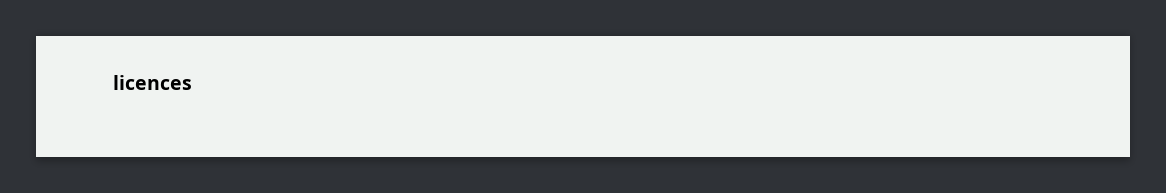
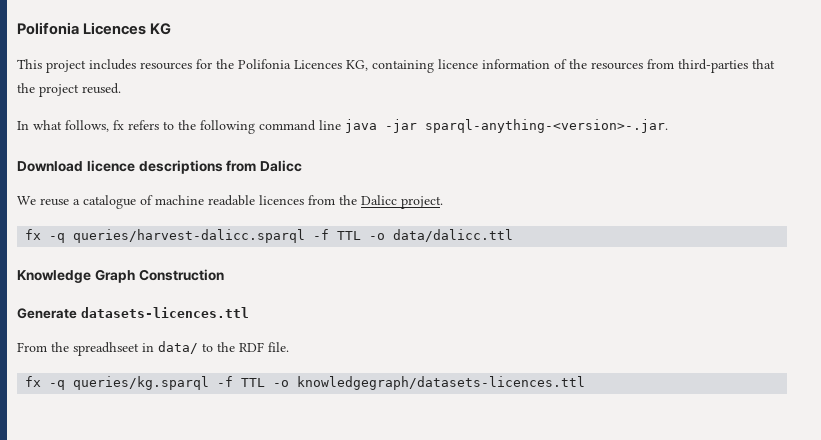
[113,75,192,90] licences -> [17,22,172,35] [17,59,775,73] [17,83,121,97] [17,119,668,134] [17,160,303,174] [17,195,443,209] [25,229,514,243] [17,269,224,283] [17,307,249,319] [17,341,289,356] [25,376,586,390] Polifonia Licences KG // This project includes resources for the Polifonia Licences KG, containing licence information of the resources from third-parties that the project reused. // In what follows, fx refers to the following command line java -jar sparql-anything-<version>-.jar. // Download licence descriptions from Dalicc // We reuse a catalogue of machine readable licences from the Dalicc project. // fx -q queries/harvest-dalicc.sparql -f TTL -o data/dalicc.ttl // Knowledge Graph Construction // Generate datasets-licences.ttl // From the spreadhseet in data/ to the RDF file. // fx -q queries/kg.sparql -f TTL -o knowledgegraph/datasets-licences.ttl

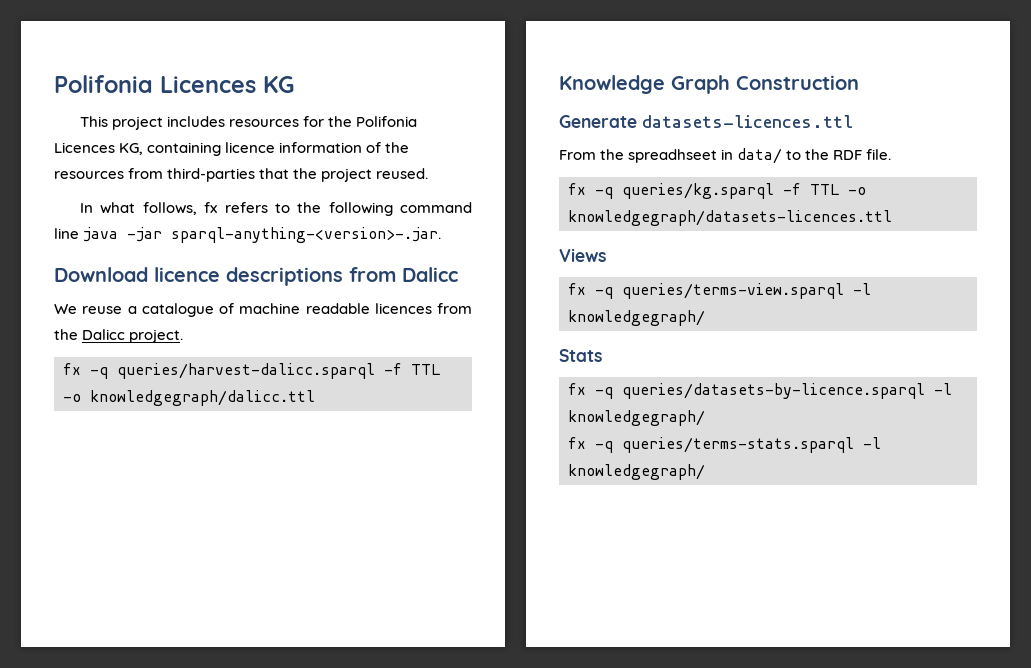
[393,229,514,242] data/dalicc.ttl -> [90,390,315,406] knowledgegraph/dalicc.ttl
(586, 383) none -> [559,248,606,262] [568,283,871,299] [568,310,705,326] [559,349,602,362] [568,383,952,399] [568,410,705,426] [568,437,881,453] [568,464,705,480] // Views // fx -q queries/terms-view.sparql -l knowledgegraph/ // Stats // fx -q queries/datasets-by-licence.sparql -l knowledgegraph/ // fx -q queries/terms-stats.sparql -l knowledgegraph/

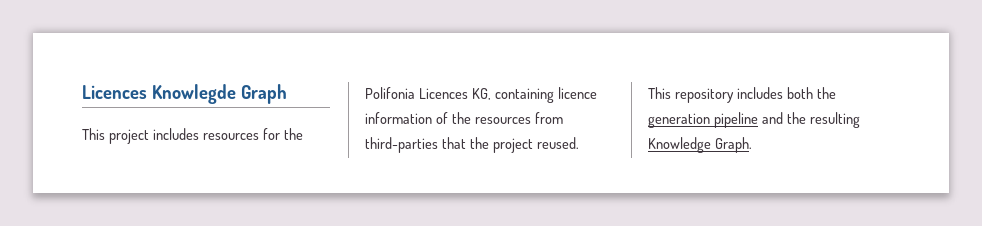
[54,75,294,93] Polifonia Licences KG -> [82,84,287,104] Licences Knowlegde Graph
[80,202,473,216] [54,227,442,243] [54,267,458,286] [54,303,472,317] [54,329,184,343] [63,363,440,379] [63,390,315,406] [559,75,859,94] [559,115,853,128] [559,148,892,164] [568,183,866,199] [568,210,892,226] [559,248,606,262] [568,283,871,299] [568,310,705,326] [559,349,602,362] [568,383,952,399] [568,410,705,426] [568,437,881,453] [568,464,705,480] In what follows, fx refers to the following command line java -jar sparql-anything-<version>-.jar. // Download licence descriptions from Dalicc // We reuse a catalogue of machine readable licences from the Dalicc project. // fx -q queries/harvest-dalicc.sparql -f TTL -o knowledgegraph/dalicc.ttl // Knowledge Graph Construction // Generate datasets-licences.ttl // From the spreadhseet in data/ to the RDF file. // fx -q queries/kg.sparql -f TTL -o knowledgegraph/datasets-licences.ttl // Views // fx -q queries/terms-view.sparql -l knowledgegraph/ // Stats // fx -q queries/datasets-by-licence.sparql -l knowledgegraph/ // fx -q queries/terms-stats.sparql -l knowledgegraph/ -> [648,87,836,103] [648,112,860,128] [648,137,752,153] This repository includes both the generation pipeline and the resulting Knowledge Graph.

